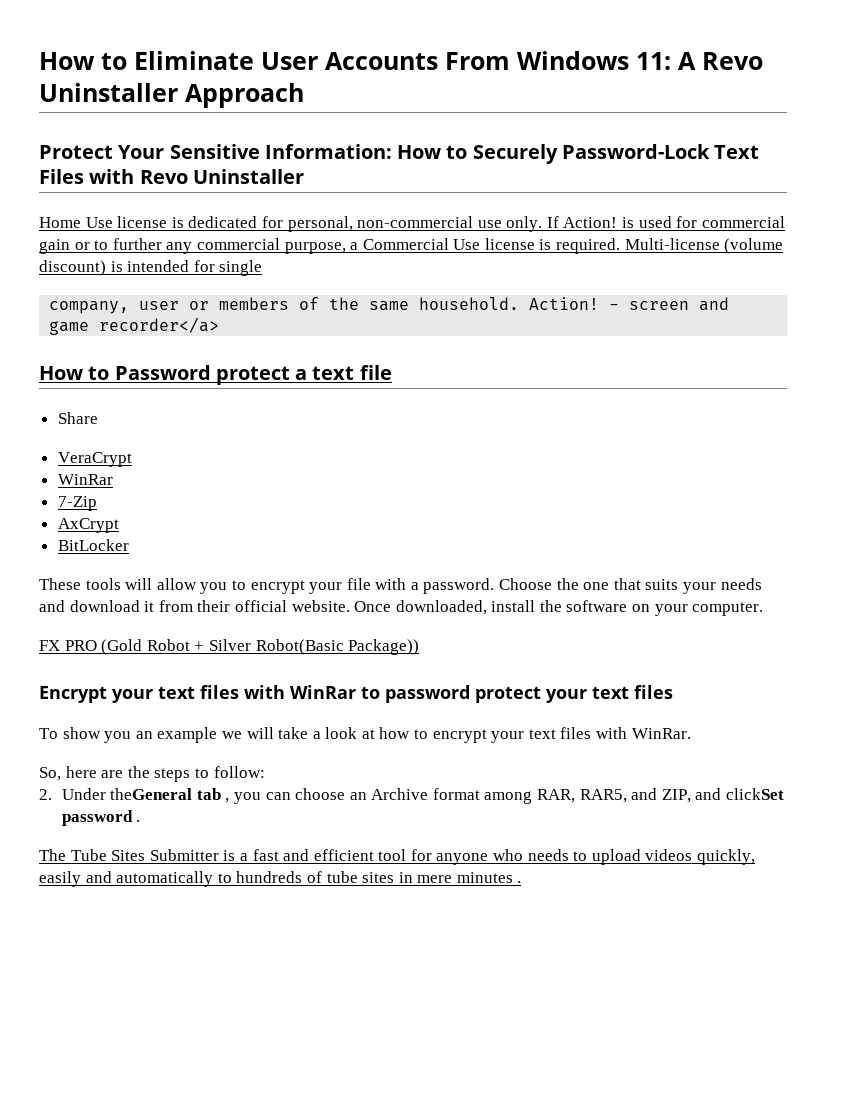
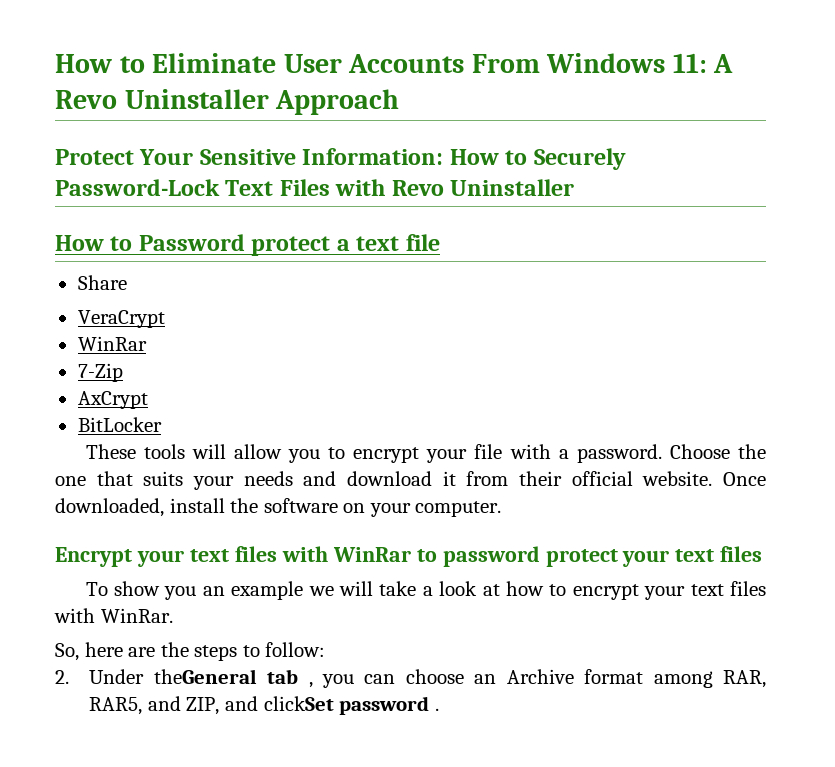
[39,216,785,232] [39,238,784,254] [39,260,263,276] [49,297,730,314] [49,317,220,335] // Home Use license is dedicated for personal, non-commercial use only. If Action! is used for commercial gain or to further any commercial purpose, a Commercial Use license is required. Multi-license (volume discount) is intended for single // company, user or members of the same household. Action! - screen and game recorder</a> -> (575, 187) none
[39,639,420,655] // FX PRO (Gold Robot + Silver Robot(Basic Package)) -> (502, 509) none
[39,849,756,865] [39,871,522,887] // The Tube Sites Submitter is a fast and efficient tool for anyone who needs to upload videos quickly, easily and automatically to hundreds of tube sites in mere minutes . -> (439, 709) none

